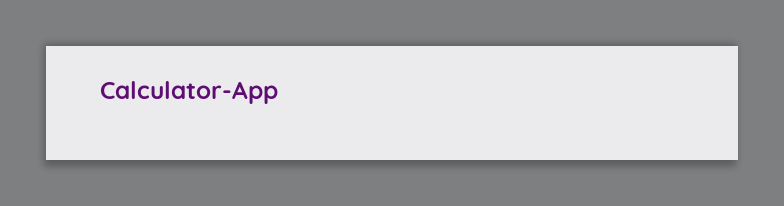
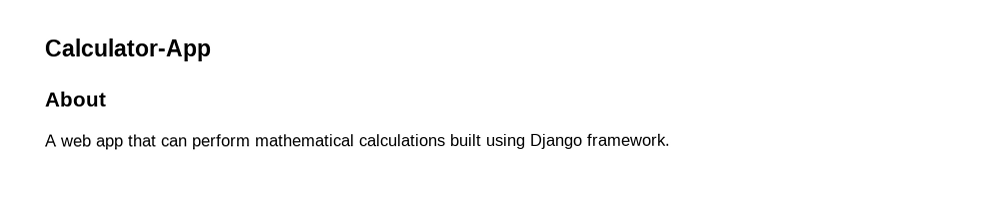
(278, 92) none -> [44,91,107,107] [45,133,671,150] // About // A web app that can perform mathematical calculations built using Django framework.

